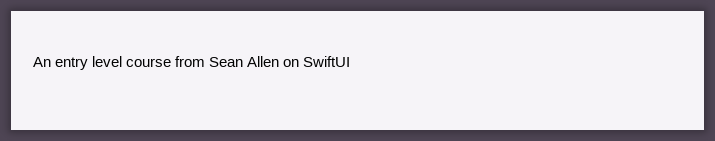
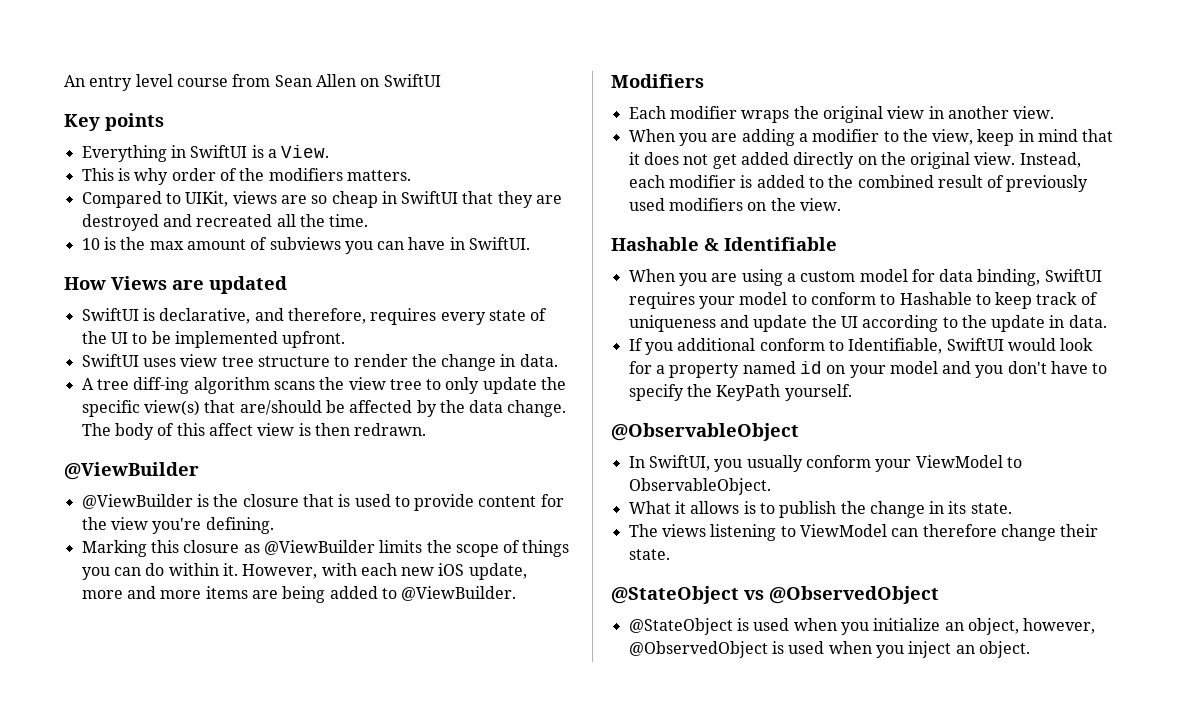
(351, 61) none -> [64,113,164,131] [81,145,330,162] [81,168,411,185] [81,191,563,208] [81,214,369,231] [81,237,531,254] [64,276,287,294] [81,308,548,325] [81,331,346,348] [81,354,558,371] [81,377,567,394] [81,400,567,417] [81,423,427,440] [64,462,199,480] [81,494,564,511] [81,517,274,534] [81,540,570,557] [81,563,527,580] [81,586,517,603] [611,74,704,88] [628,106,1055,123] [628,129,1114,146] [628,152,1081,169] [628,175,1089,192] [628,198,841,211] [611,237,837,251] [628,269,1102,286] [628,292,1098,309] [628,315,1107,332] [628,338,1094,355] [628,361,1108,378] [628,384,852,401] [611,423,799,441] [628,455,1022,472] [628,478,771,495] [628,501,1012,518] [628,524,1099,541] [628,549,670,560] [611,586,939,604] [628,618,1096,635] [628,641,1030,658] // Key points // Everything in SwiftUI is a View. // This is why order of the modifiers matters. // Compared to UIKit, views are so cheap in SwiftUI that they are destroyed and recreated all the time. // 10 is the max amount of subviews you can have in SwiftUI. // How Views are updated // SwiftUI is declarative, and therefore, requires every state of the UI to be implemented upfront. // SwiftUI uses view tree structure to render the change in data. // A tree diff-ing algorithm scans the view tree to only update the specific view(s) that are/should be affected by the data change. The body of this affect view is then redrawn. // @ViewBuilder // @ViewBuilder is the closure that is used to provide content for the view you're defining. // Marking this closure as @ViewBuilder limits the scope of things you can do within it. However, with each new iOS update, more and more items are being added to @ViewBuilder. // Modifiers // Each modifier wraps the original view in another view. // When you are adding a modifier to the view, keep in mind that it does not get added directly on the original view. Instead, each modifier is added to the combined result of previously used modifiers on the view. // Hashable & Identifiable // When you are using a custom model for data binding, SwiftUI requires your model to conform to Hashable to keep track of uniqueness and update the UI according to the update in data. // If you additional conform to Identifiable, SwiftUI would look for a property named id on your model and you don't have to specify the KeyPath yourself. // @ObservableObject // In SwiftUI, you usually conform your ViewModel to ObservableObject. // What it allows is to publish the change in its state. // The views listening to ViewModel can therefore change their state. // @StateObject vs @ObservedObject // @StateObject is used when you initialize an object, however, @ObservedObject is used when you inject an object.

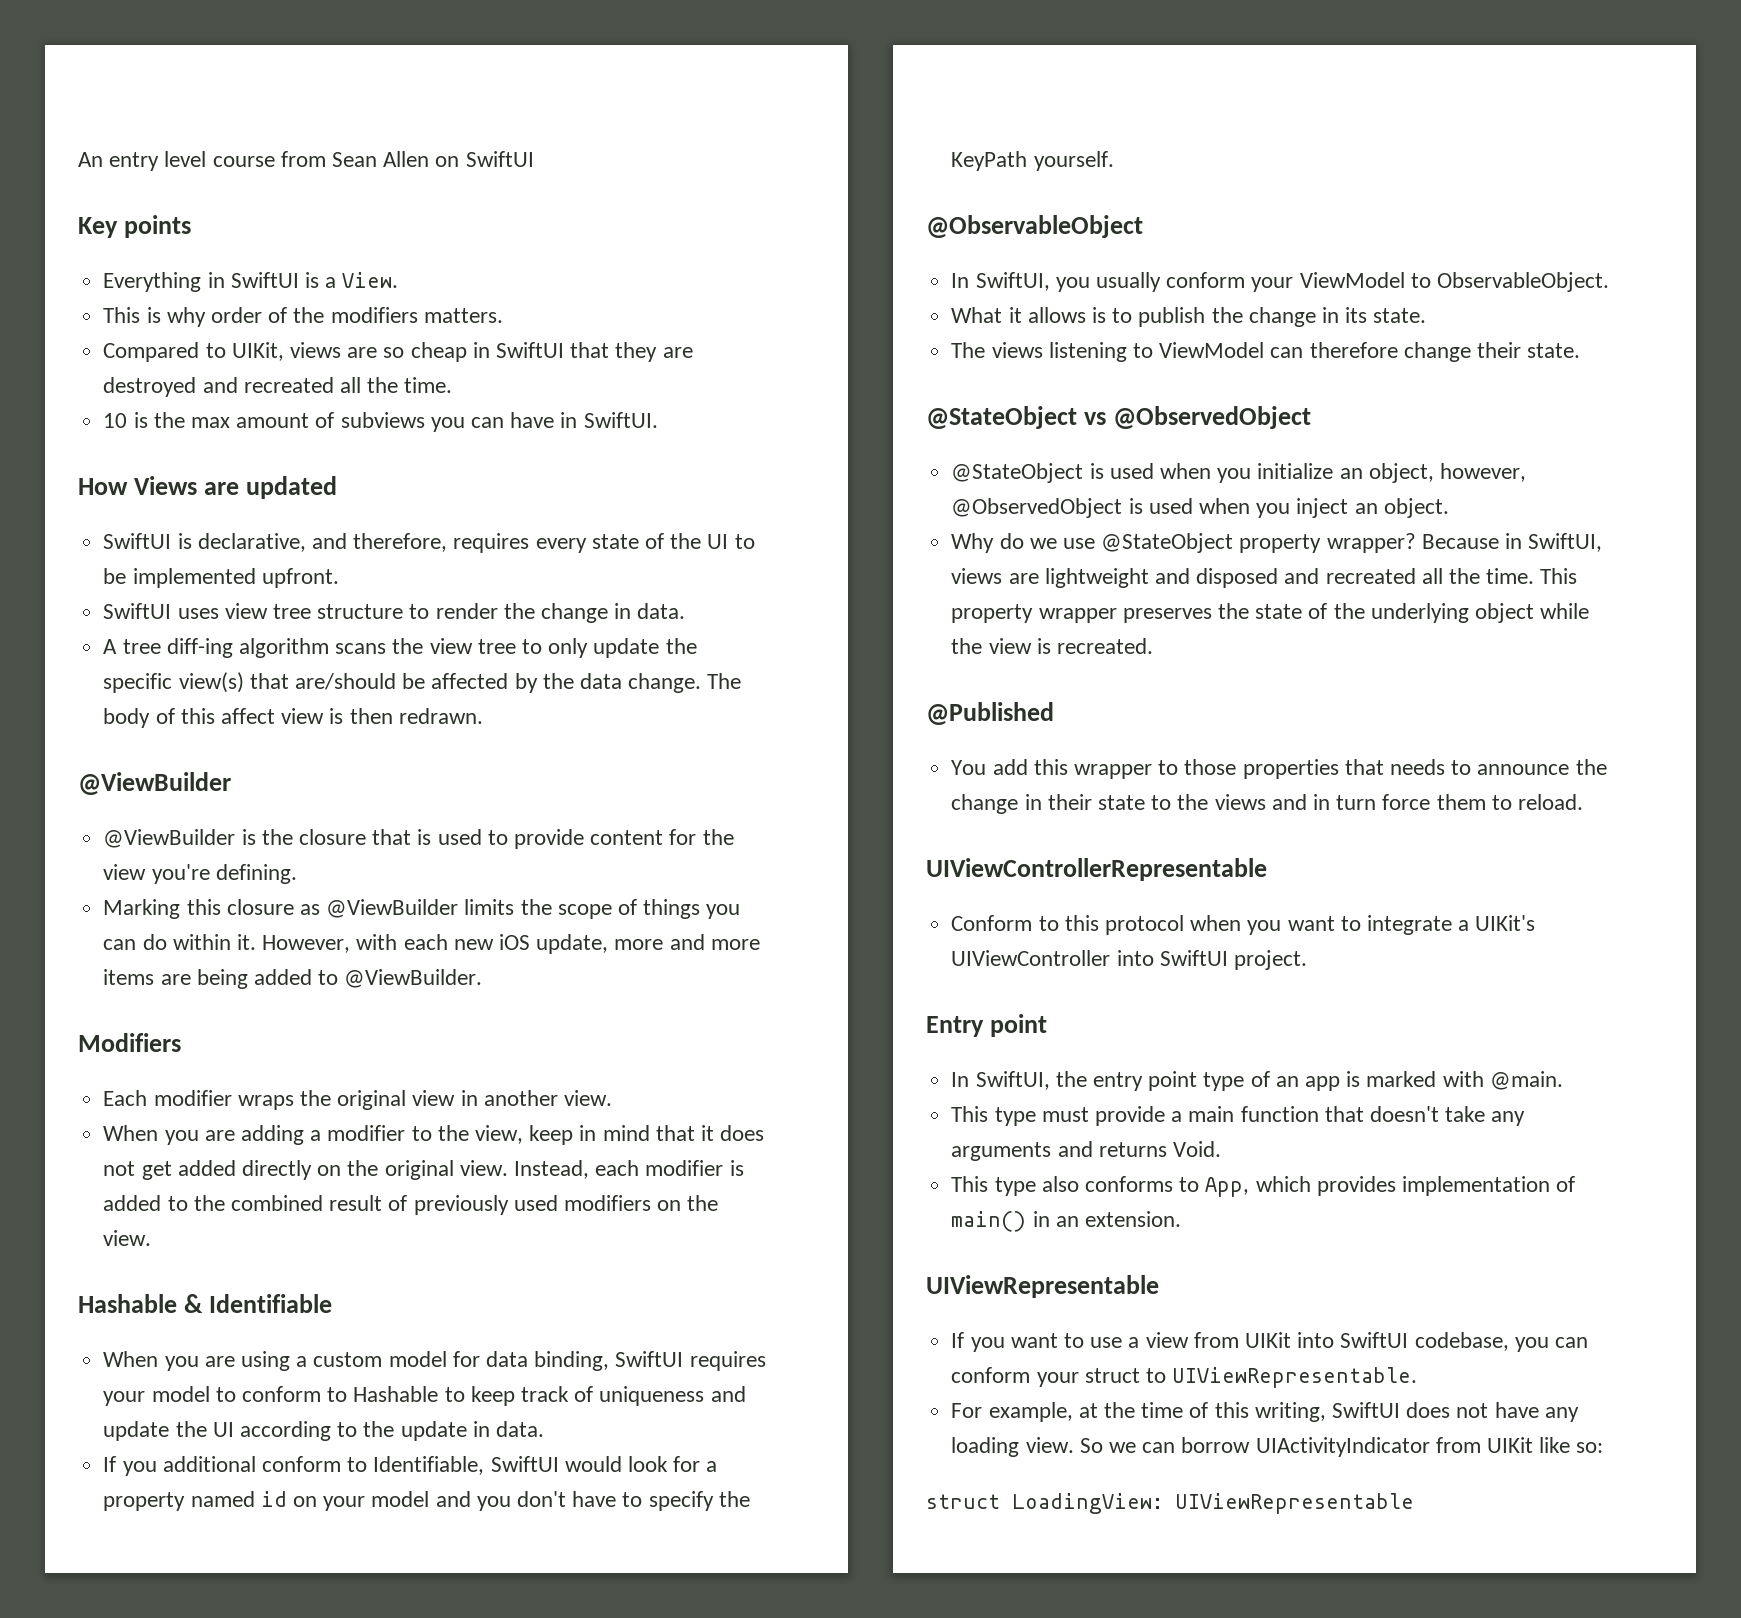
(1030, 649) none -> [951,533,1603,553] [951,568,1578,588] [951,603,1590,623] [951,638,1153,654] [926,702,1054,725] [951,759,1607,779] [951,794,1584,814] [926,858,1267,881] [951,915,1536,935] [951,950,1307,970] [926,1014,1047,1037] [951,1071,1563,1091] [951,1106,1526,1126] [951,1141,1221,1161] [951,1176,1576,1197] [951,1211,1181,1232] [926,1275,1159,1298] [951,1332,1589,1352] [951,1367,1418,1388] [951,1402,1579,1422] [951,1437,1604,1457] [926,1493,1414,1514] // Why do we use @StateObject property wrapper? Because in SwiftUI, views are lightweight and disposed and recreated all the time. This property wrapper preserves the state of the underlying object while the view is recreated. // @Published // You add this wrapper to those properties that needs to announce the change in their state to the views and in turn force them to reload. // UIViewControllerRepresentable // Conform to this protocol when you want to integrate a UIKit's UIViewController into SwiftUI project. // Entry point // In SwiftUI, the entry point type of an app is marked with @main. // This type must provide a main function that doesn't take any arguments and returns Void. // This type also conforms to App, which provides implementation of main() in an extension. // UIViewRepresentable // If you want to use a view from UIKit into SwiftUI codebase, you can conform your struct to UIViewRepresentable. // For example, at the time of this writing, SwiftUI does not have any loading view. So we can borrow UIActivityIndicator from UIKit like so: // struct LoadingView: UIViewRepresentable

